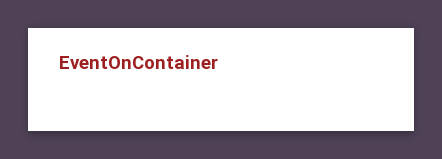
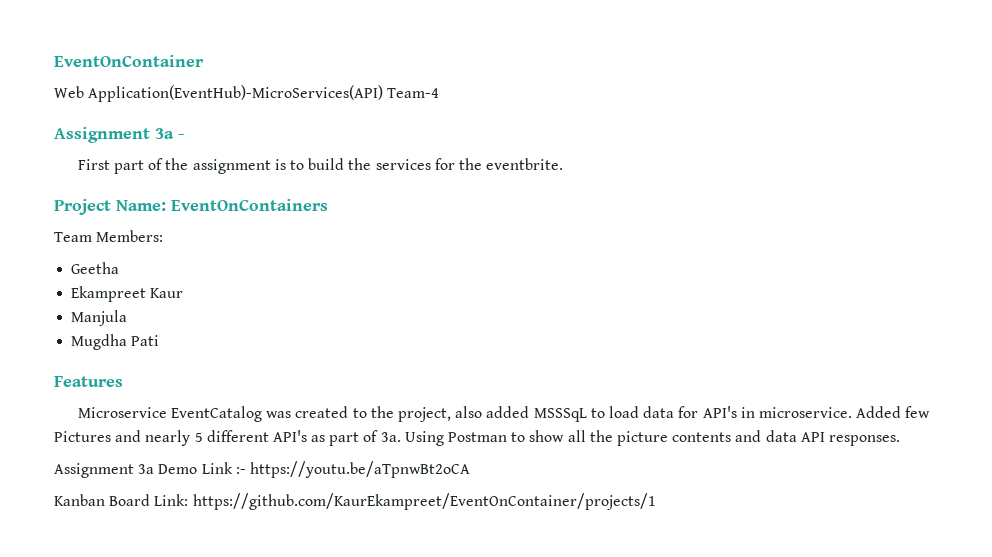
(218, 62) none -> [54,85,440,102] [54,127,185,143] [77,158,564,174] [54,199,328,215] [54,230,164,242] [71,262,120,274] [71,286,184,302] [71,310,128,326] [71,334,160,350] [54,376,123,387] [77,406,931,422] [54,430,900,446] [54,461,470,478] [54,493,656,510] // Web Application(EventHub)-MicroServices(API) Team-4 // Assignment 3a - // First part of the assignment is to build the services for the eventbrite. // Project Name: EventOnContainers // Team Members: // Geetha // Ekampreet Kaur // Manjula // Mugdha Pati // Features // Microservice EventCatalog was created to the project, also added MSSSqL to load data for API's in microservice. Added few Pictures and nearly 5 different API's as part of 3a. Using Postman to show all the picture contents and data API responses. // Assignment 3a Demo Link :- https://youtu.be/aTpnwBt2oCA // Kanban Board Link: https://github.com/KaurEkampreet/EventOnContainer/projects/1

